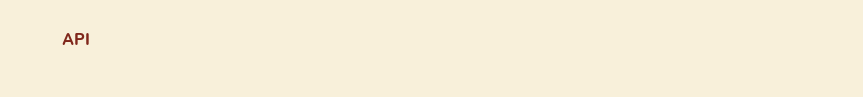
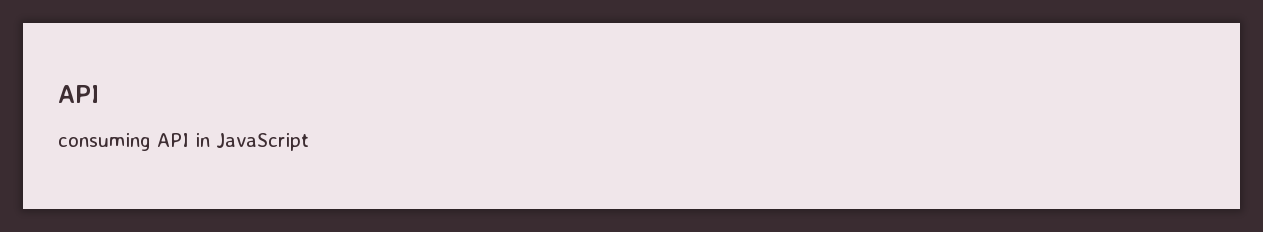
[62,33,90,45] API -> [58,85,99,103] [58,133,309,151] API // consuming API in JavaScript

